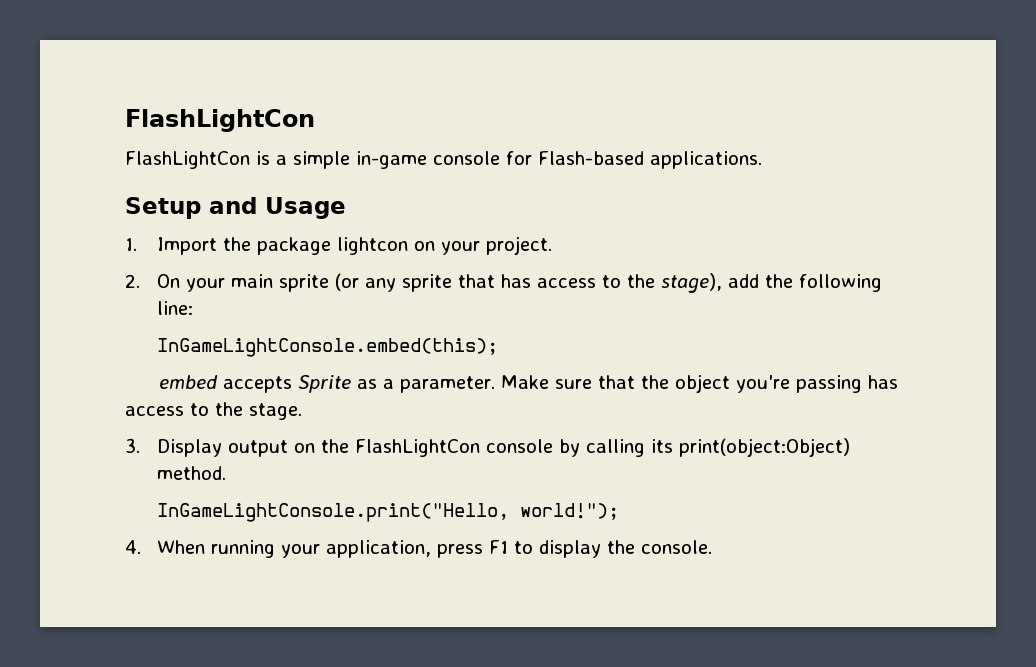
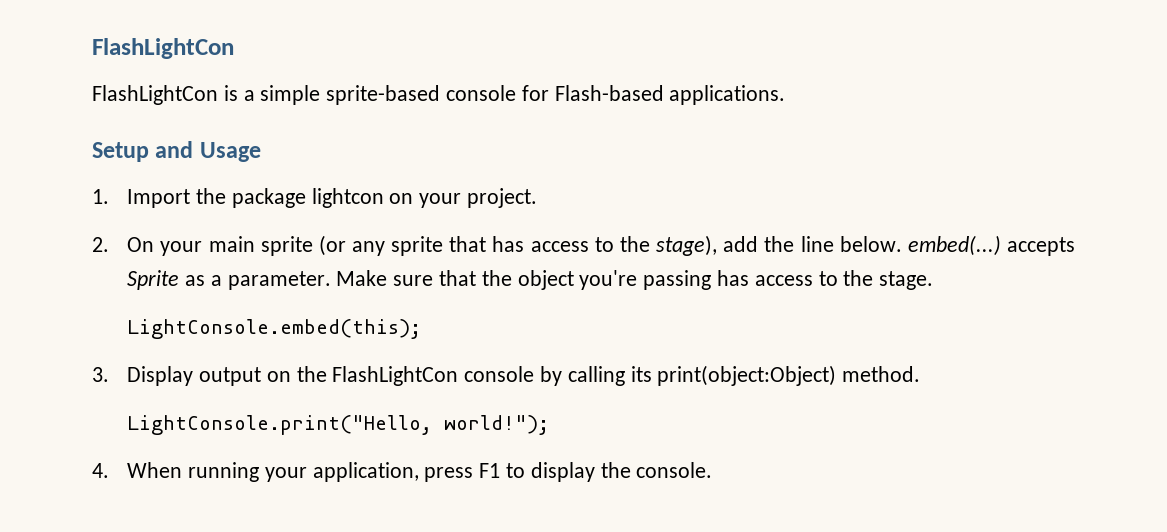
[356,151,427,169] in-game -> [326,85,441,105] sprite-based
[799,274,883,292] [157,301,194,315] [157,338,499,357] [159,375,219,389] following line: // InGameLightConsole.embed(this); // embed -> [800,235,1001,256] line below. embed(...)
(302, 411) none -> [127,319,422,339] // LightConsole.embed(this);
[157,503,510,522] InGameLightConsole.print("Hello, -> [127,415,433,435] LightConsole.print("Hello,

